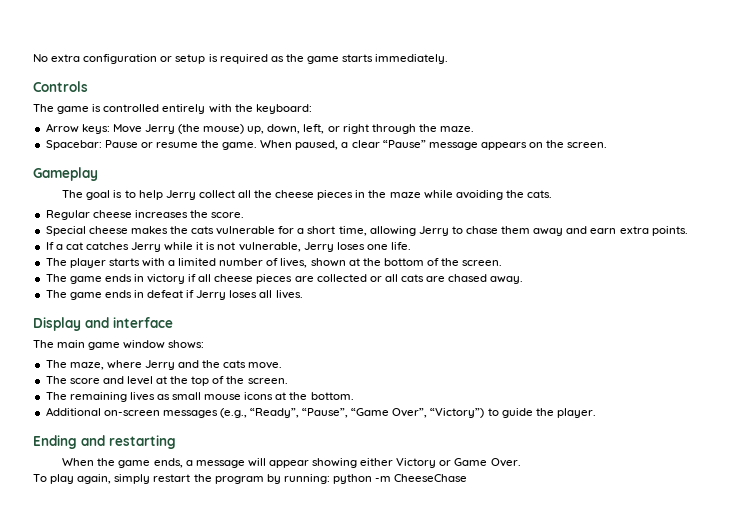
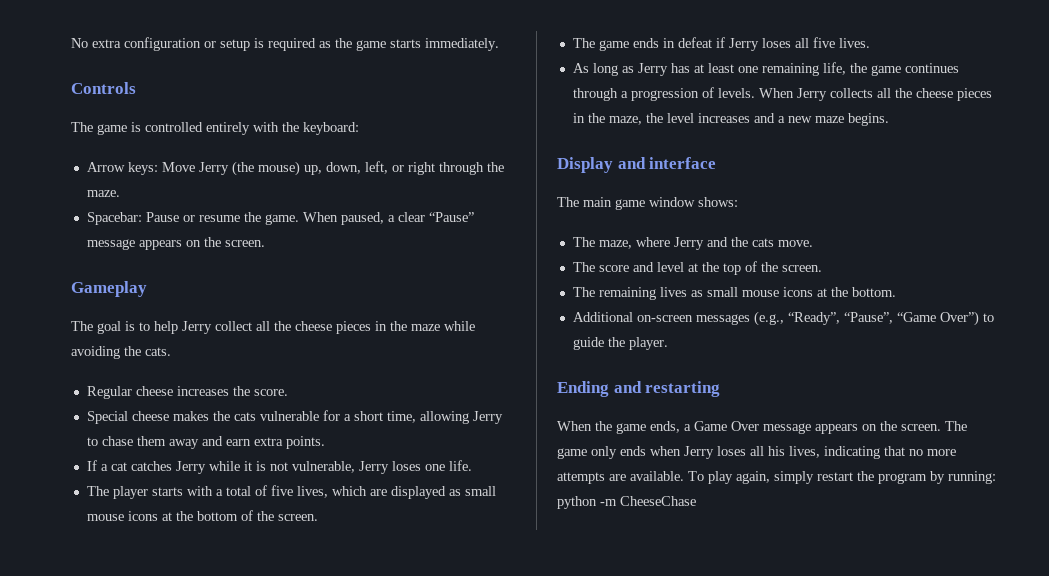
[178,258,346,268] limited number of lives, shown -> [225,485,496,499] [86,511,158,521] total of five lives, which are displayed as small mouse icons
[45,274,524,284] // The game ends in victory if all cheese pieces are collected or all cats are chased away. -> (318, 517) none
(273, 294) none -> [812,37,835,48] five
(303, 294) none -> [572,62,959,76] [572,87,992,101] [572,113,889,126] // As long as Jerry has at least one remaining life, the game continues through a progression of levels. When Jerry collects all the cheese pieces in the maze, the level increases and a new maze begins.
[392,408,485,418] Over”, “Victory”) -> [939,311,979,326] Over”)
[195,458,521,468] message will appear showing either Victory or Game Over. // -> [694,421,967,434] [557,446,956,459] [557,471,684,484] Game Over message appears on the screen. The game only ends when Jerry loses all his lives, indicating that no more attempts are available.

